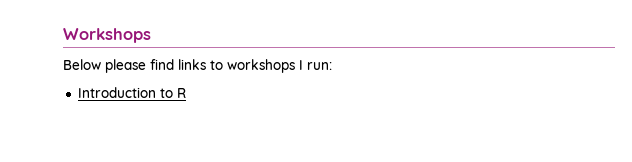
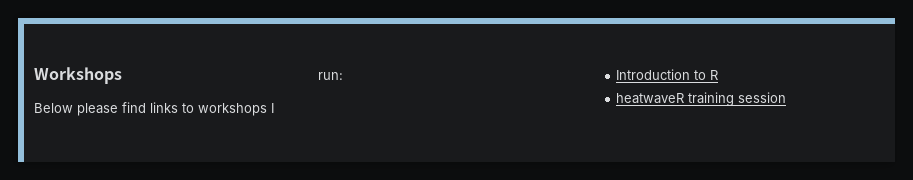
(186, 93) none -> [616,92,787,106] // heatwaveR training session

